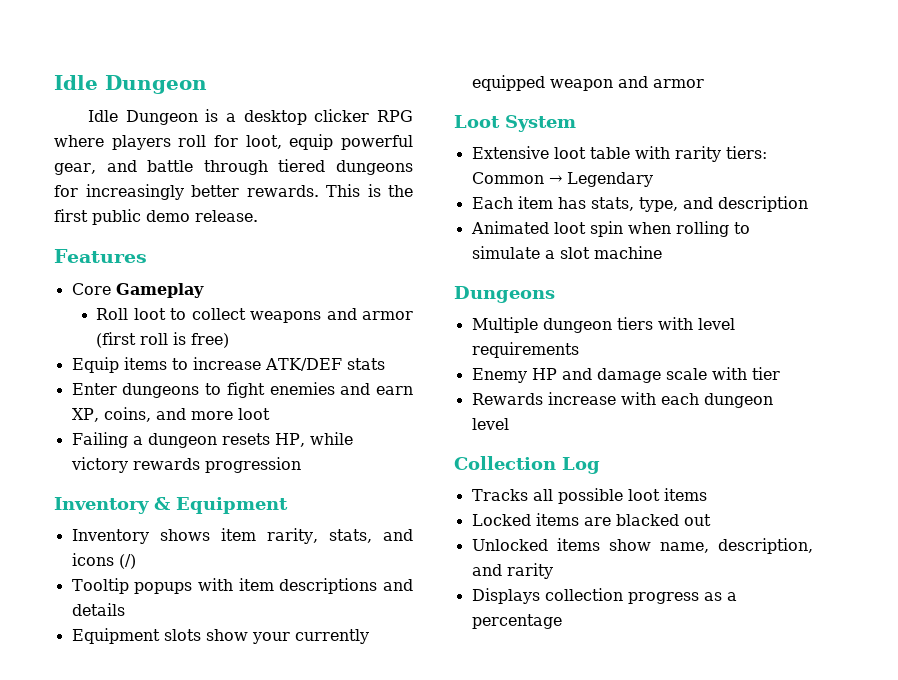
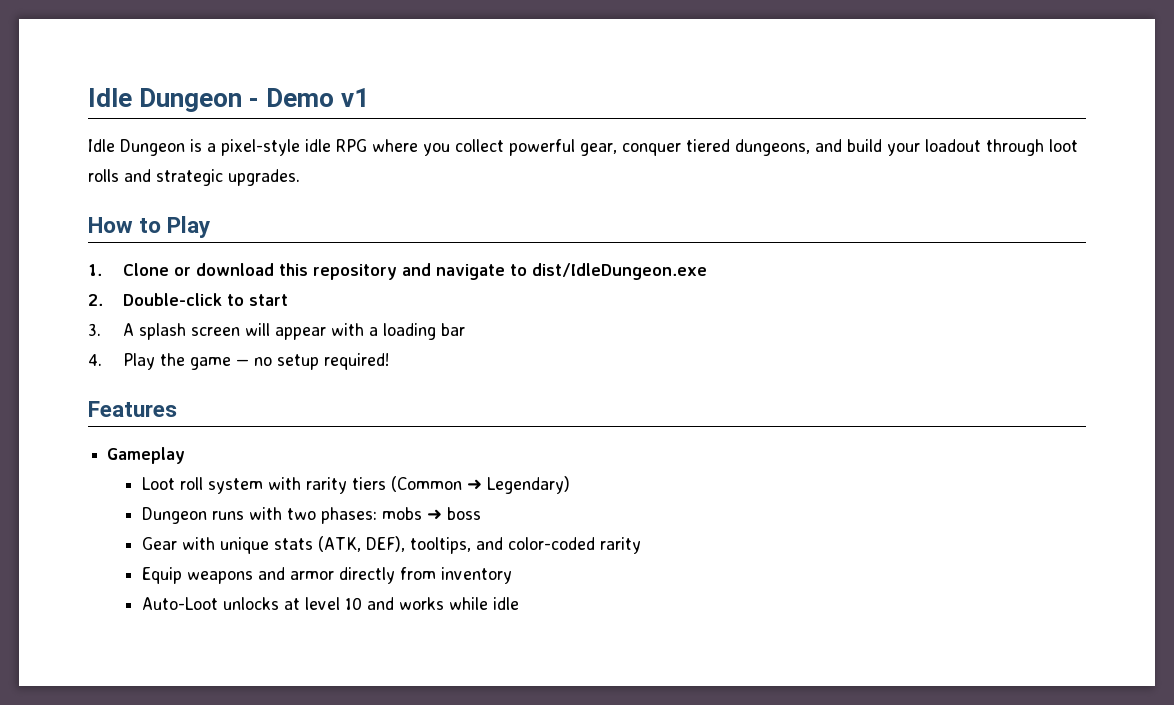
[54,75,207,94] Idle Dungeon -> [88,88,370,112] Idle Dungeon - Demo v1
[243,109,414,125] [54,134,413,150] [54,159,413,175] [54,184,413,200] [54,209,258,225] desktop clicker RPG where players roll for loot, equip powerful gear, and battle through tiered dungeons for increasingly better rewards. This is the first public demo release. -> [221,139,1078,156] [88,169,300,186] [88,216,211,238] [88,263,707,280] [88,293,288,306] [88,323,465,340] [88,353,389,370] pixel-style idle RPG where you collect powerful gear, conquer tiered dungeons, and build your loadout through loot rolls and strategic upgrades. // How to Play // 1. Clone or download this repository and navigate to dist/IdleDungeon.exe // 2. Double-click to start // 3. A splash screen will appear with a loading bar // 4. Play the game — no setup required!
[71,283,111,295] Core -> (177, 409) none
[96,308,413,323] [96,332,230,348] [71,357,385,373] [71,382,413,398] [71,407,270,422] [71,432,353,448] [70,457,301,473] [54,497,288,514] [71,528,413,544] [71,553,136,569] [71,578,413,594] [71,603,125,616] [71,628,369,644] [471,75,704,91] [454,115,576,132] [471,146,767,162] [471,172,653,187] [471,196,808,212] [470,221,750,237] [471,246,662,259] [454,286,555,303] [471,317,735,333] [471,342,579,358] [471,367,780,383] [471,392,773,408] [471,418,509,430] [454,456,600,474] [471,488,707,504] [471,513,711,526] [471,538,813,554] [471,563,553,579] [471,588,737,604] [471,614,562,629] Roll loot to collect weapons and armor (first roll is free) // Equip items to increase ATK/DEF stats // Enter dungeons to fight enemies and earn XP, coins, and more loot // Failing a dungeon resets HP, while victory rewards progression // Inventory & Equipment // Inventory shows item rarity, stats, and icons (/) // Tooltip popups with item descriptions and details // Equipment slots show your currently equipped weapon and armor // Loot System // Extensive loot table with rarity tiers: Common → Legendary // Each item has stats, type, and description // Animated loot spin when rolling to simulate a slot machine // Dungeons // Multiple dungeon tiers with level requirements // Enemy HP and damage scale with tier // Rewards increase with each dungeon level // Collection Log // Tracks all possible loot items // Locked items are blacked out // Unlocked items show name, description, and rarity // Displays collection progress as a percentage -> [142,476,571,494] [142,507,482,524] [142,536,642,554] [142,567,513,584] [142,597,520,610] Loot roll system with rarity tiers (Common ➜ Legendary) // Dungeon runs with two phases: mobs ➜ boss // Gear with unique stats (ATK, DEF), tooltips, and color-coded rarity // Equip weapons and armor directly from inventory // Auto-Loot unlocks at level 10 and works while idle

